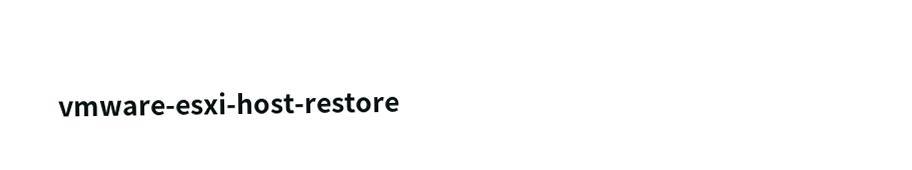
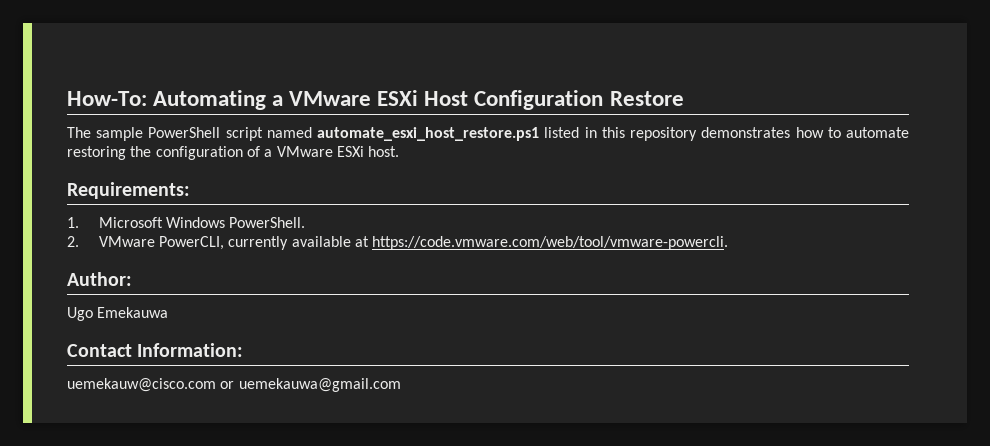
[58,89,400,117] vmware-esxi-host-restore -> [67,90,684,110] [67,127,910,141] [67,146,400,160] [67,182,190,199] [67,217,306,228] [67,236,729,250] [67,272,132,286] [67,307,169,321] [67,343,244,357] [67,378,401,392] How-To: Automating a VMware ESXi Host Configuration Restore // The sample PowerShell script named automate_esxi_host_restore.ps1 listed in this repository demonstrates how to automate restoring the configuration of a VMware ESXi host. // Requirements: // 1. Microsoft Windows PowerShell. // 2. VMware PowerCLI, currently available at https://code.vmware.com/web/tool/vmware-powercli. // Author: // Ugo Emekauwa // Contact Information: // uemekauw@cisco.com or uemekauwa@gmail.com

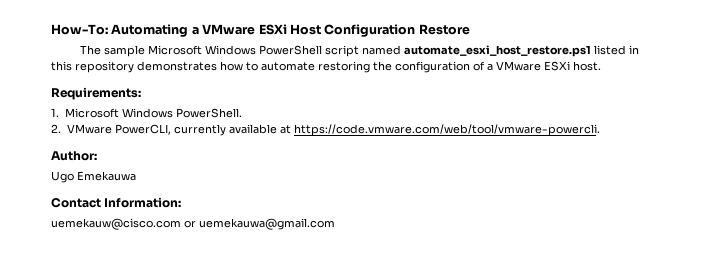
(144, 134) none -> [147,45,256,55] Microsoft Windows

